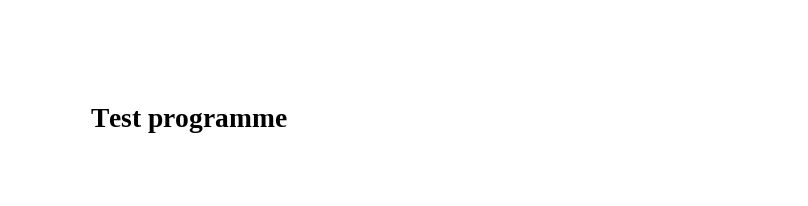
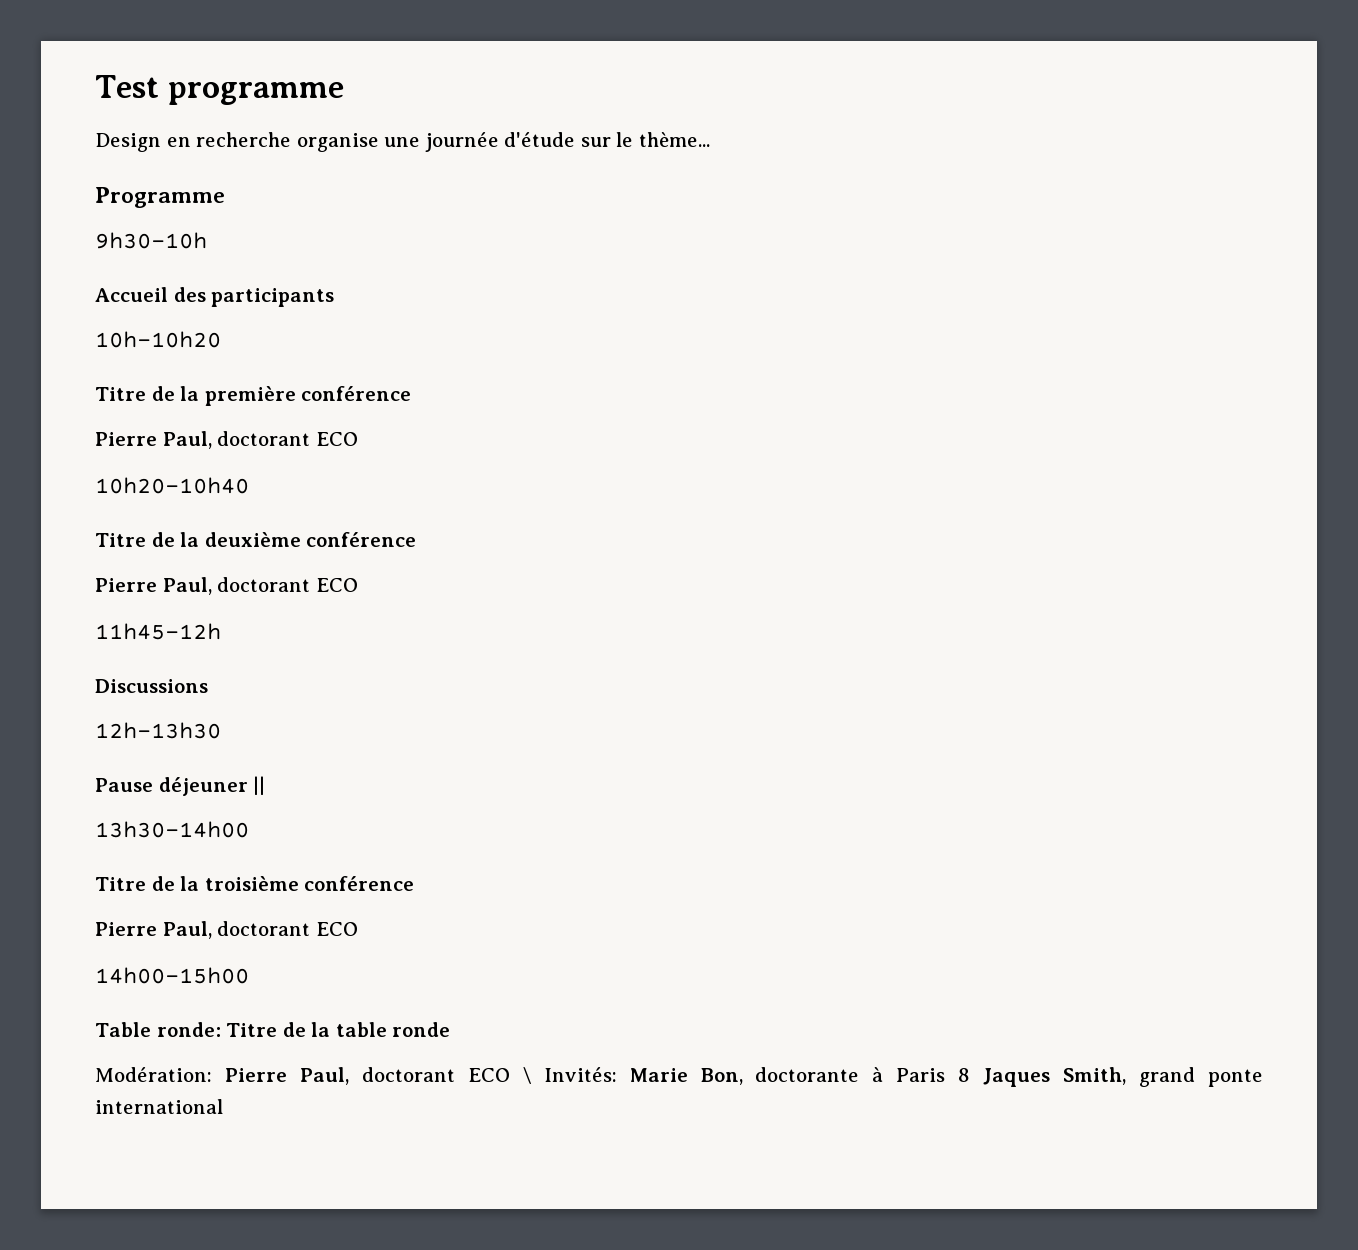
(288, 122) none -> [95,132,710,152] [95,187,225,208] [95,232,207,249] [95,287,335,307] [95,331,221,348] [95,386,412,406] [95,431,358,449] [95,477,249,494] [95,532,417,547] [95,577,358,595] [95,623,221,640] [95,679,208,693] [95,722,221,739] [95,776,266,796] [95,821,249,838] [95,876,415,891] [95,921,358,939] [95,967,249,984] [95,1022,451,1037] [95,1067,1263,1087] [95,1099,223,1114] // Design en recherche organise une journée d'étude sur le thème... // Programme // 9h30-10h // Accueil des participants // 10h-10h20 // Titre de la première conférence // Pierre Paul, doctorant ECO // 10h20-10h40 // Titre de la deuxième conférence // Pierre Paul, doctorant ECO // 11h45-12h // Discussions // 12h-13h30 // Pause déjeuner || // 13h30-14h00 // Titre de la troisième conférence // Pierre Paul, doctorant ECO // 14h00-15h00 // Table ronde: Titre de la table ronde // Modération: Pierre Paul, doctorant ECO \ Invités: Marie Bon, doctorante à Paris 8 Jaques Smith, grand ponte international

